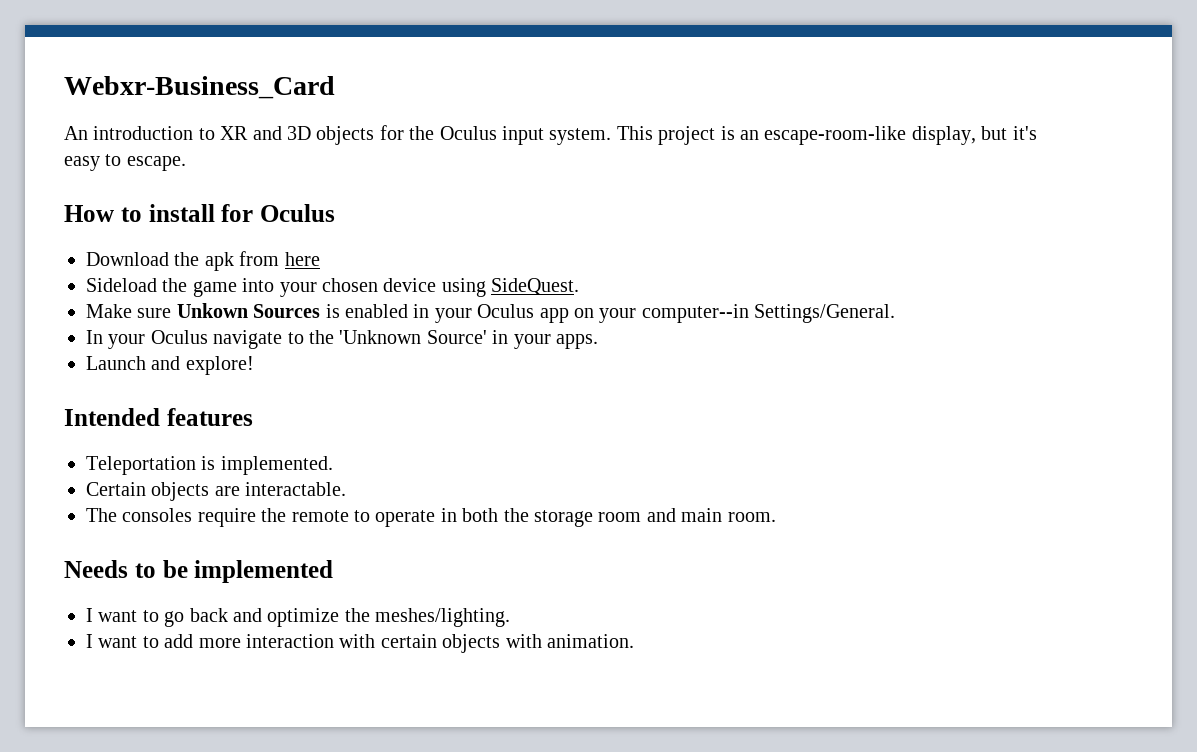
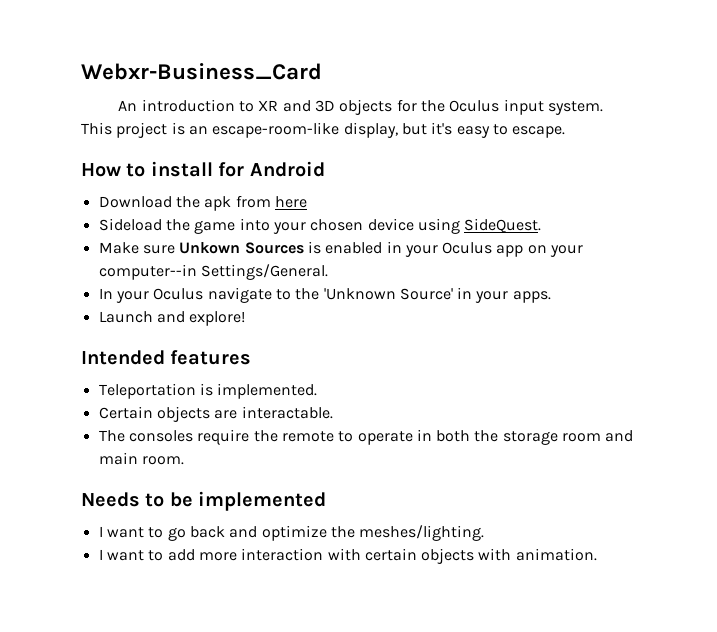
[260,204,335,222] Oculus -> [249,161,325,177] Android

